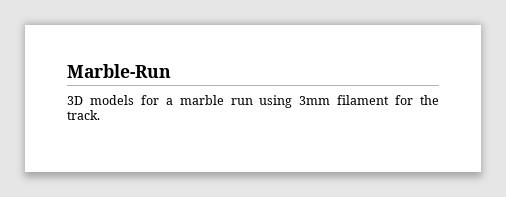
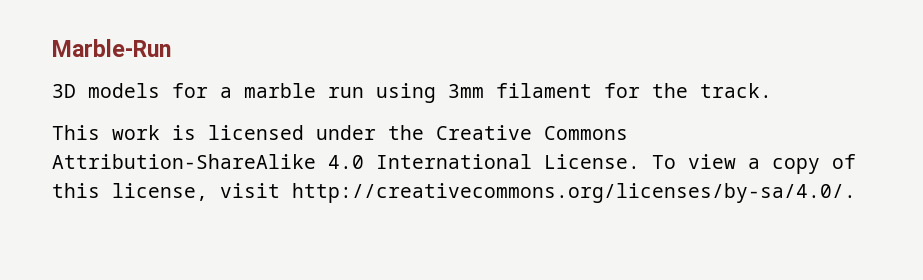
(100, 115) none -> [52,125,628,140] [52,154,856,174] [52,183,856,203] // This work is licensed under the Creative Commons Attribution-ShareAlike 4.0 International License. To view a copy of this license, visit http://creativecommons.org/licenses/by-sa/4.0/.

